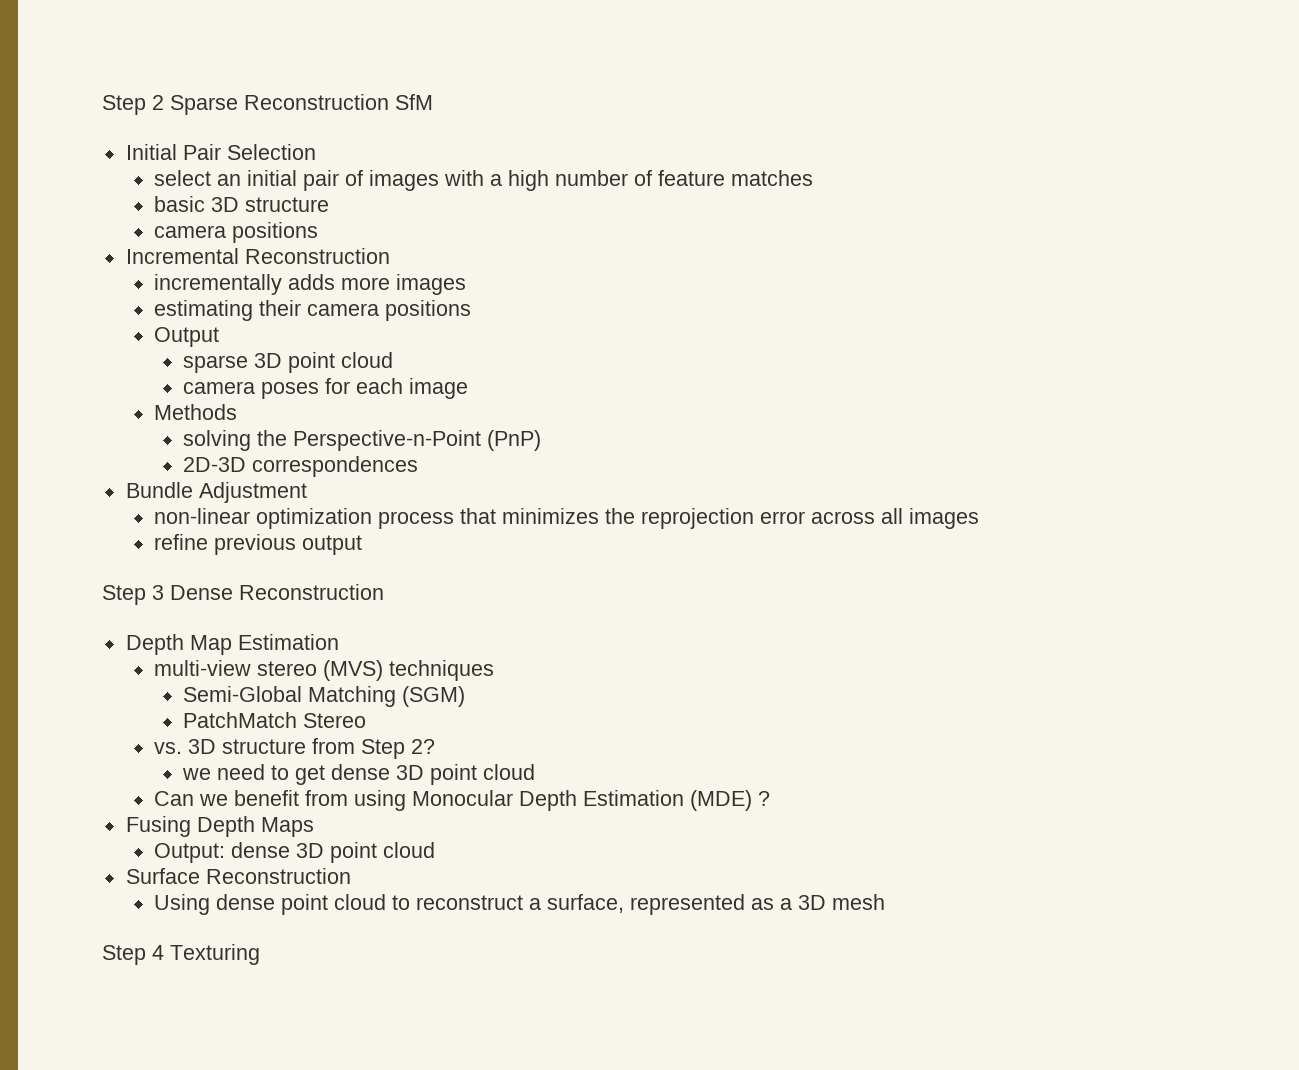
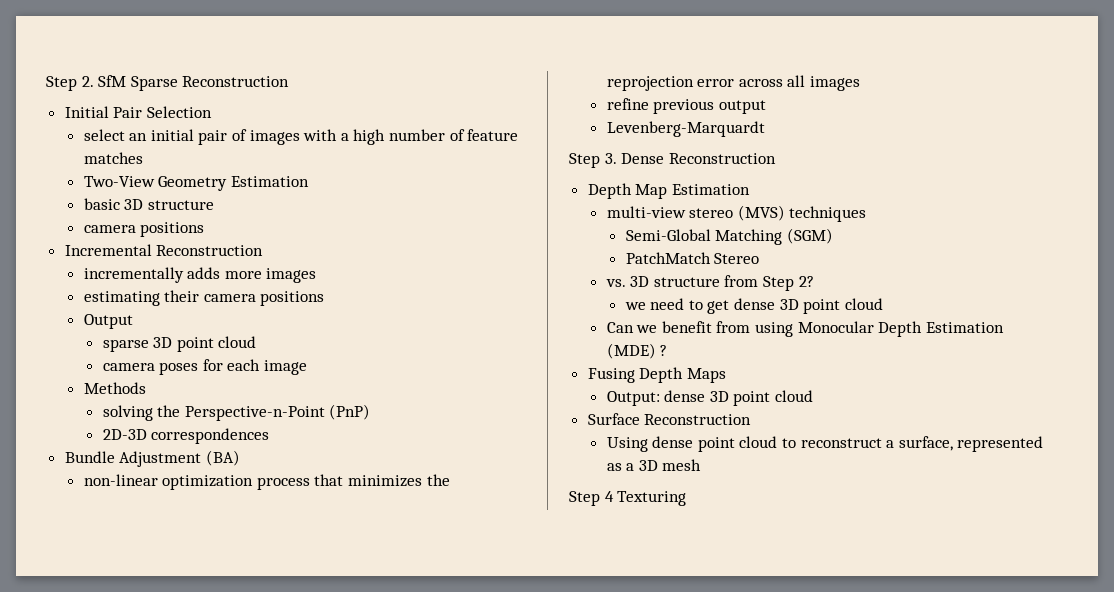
[102,95,164,115] Step 2 -> [46,75,127,91] Step 2. SfM
[395,94,433,110] SfM -> (290, 81) none
(814, 178) none -> [83,176,309,191] // Two-View Geometry Estimation
(307, 492) none -> [205,450,240,466] (BA)
[102,585,164,605] // Step 3 -> [606,121,765,137] [569,153,617,168] // Levenberg-Marquardt // Step 3.

